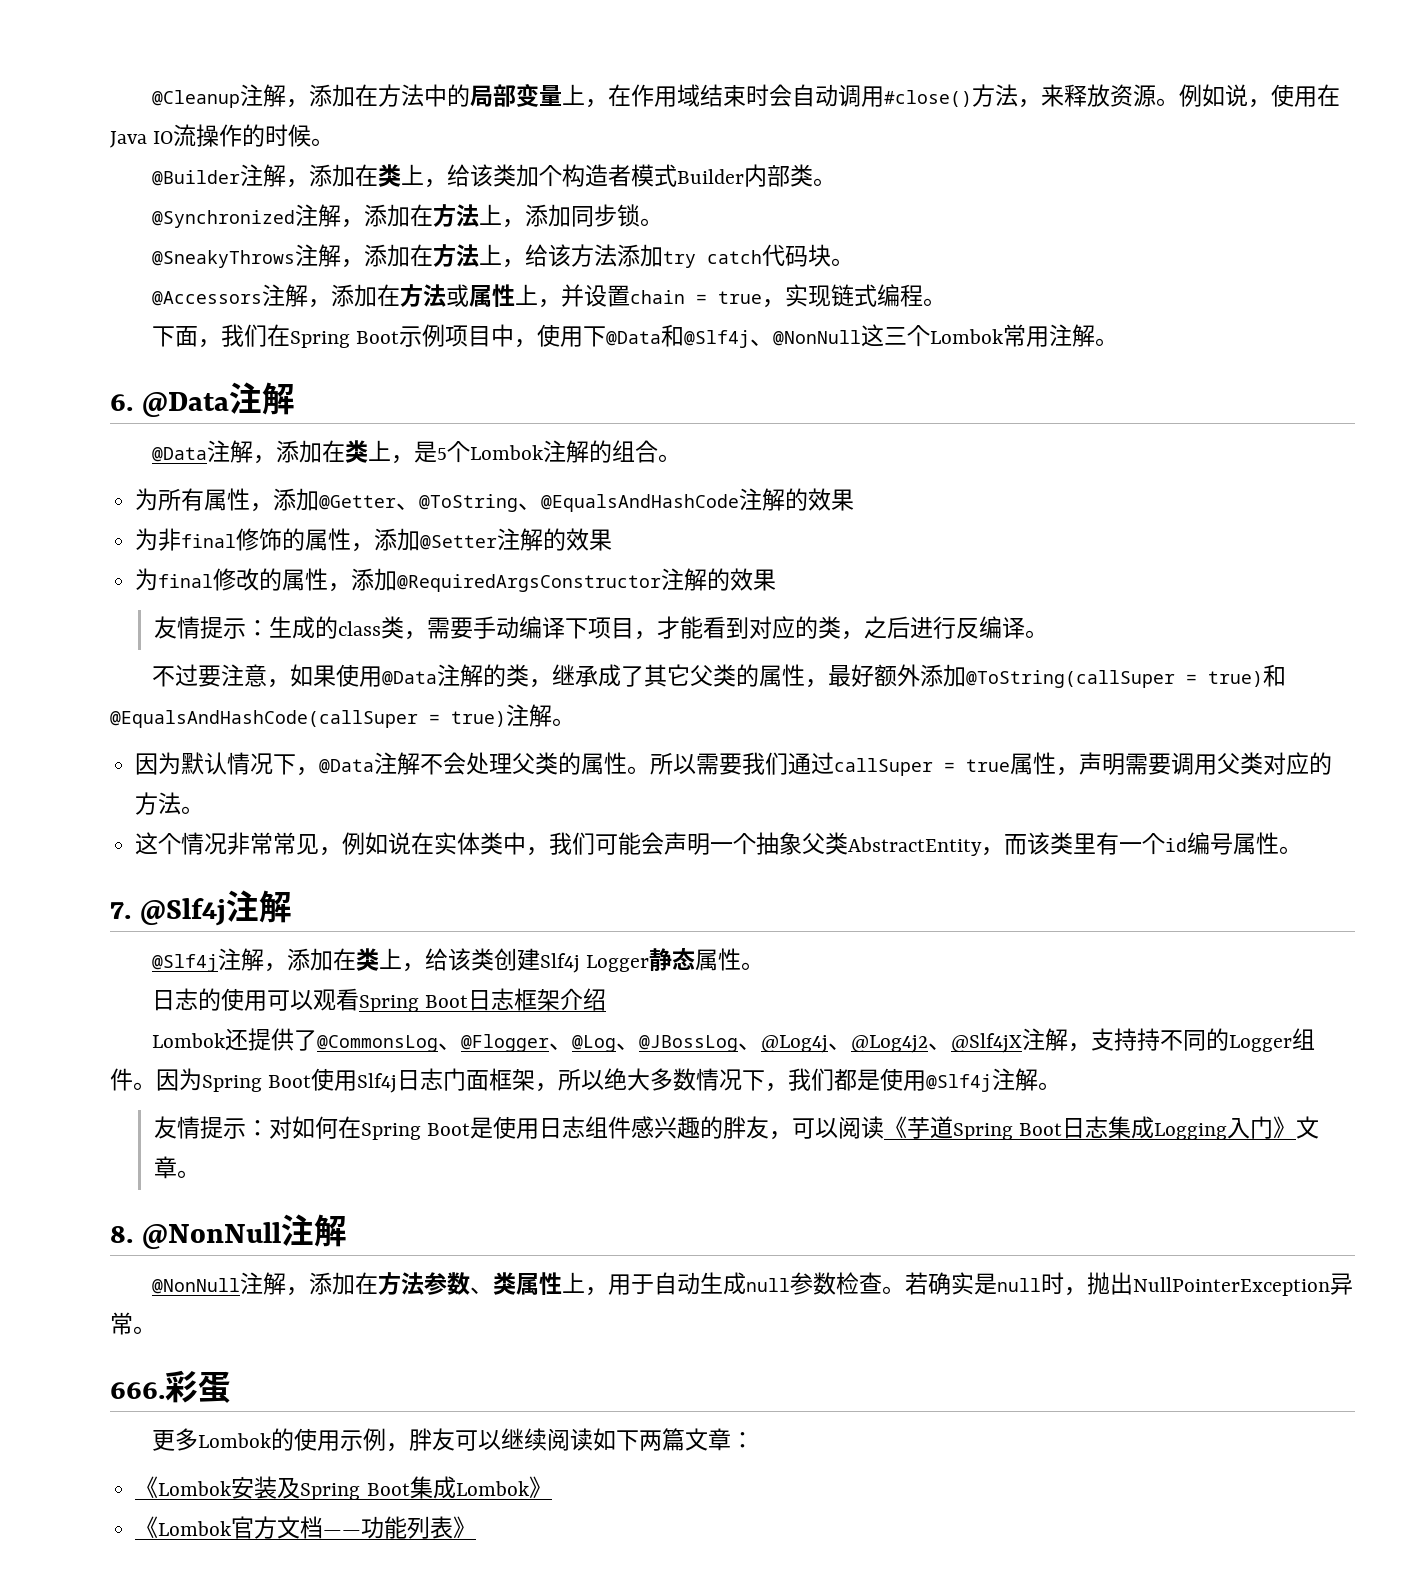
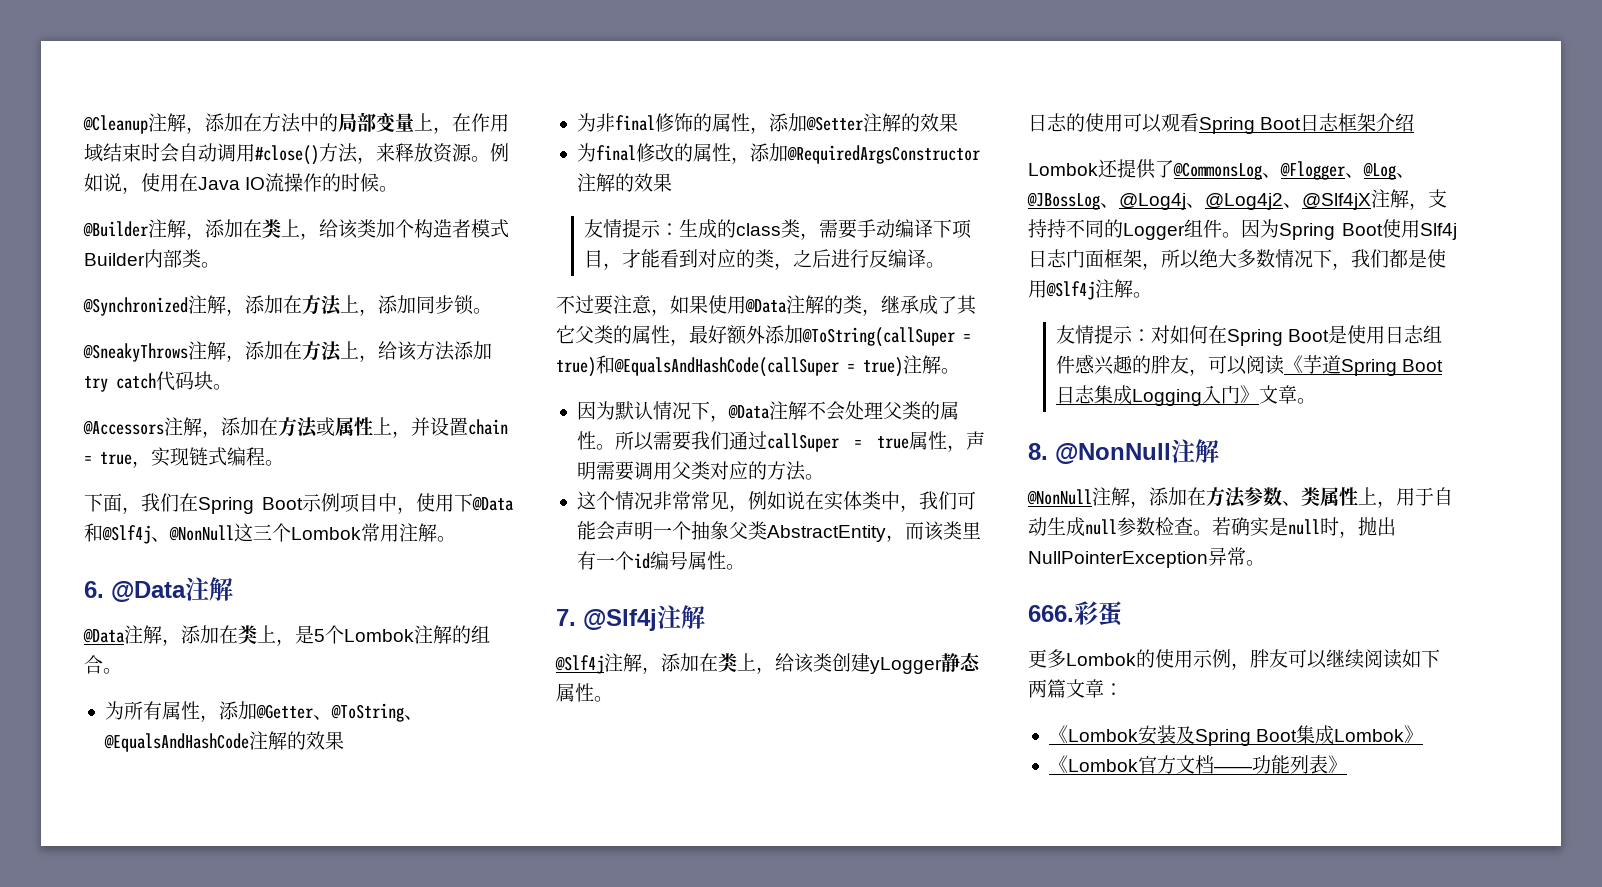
[540,953,650,973] Slf4j Logger -> [870,657,942,674] yLogger

